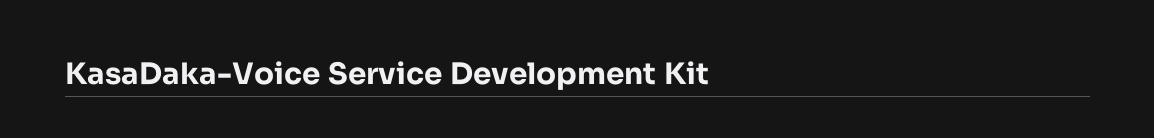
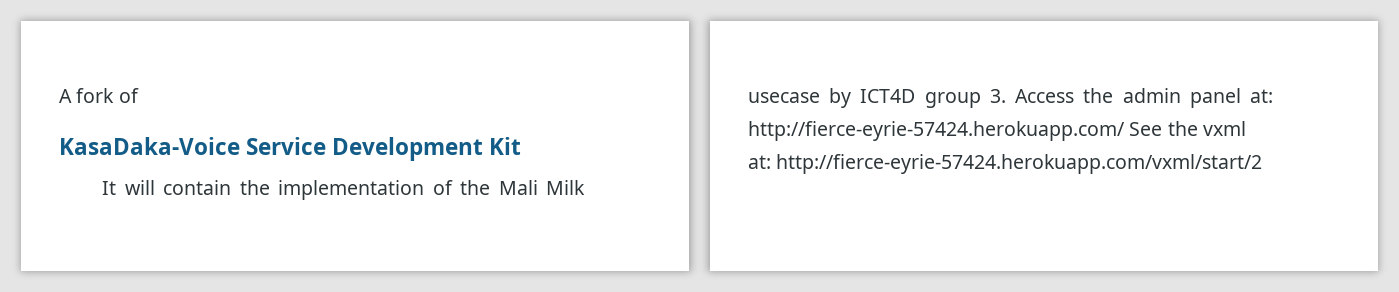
(65, 73) none -> [59,88,139,103] A fork of //
(709, 73) none -> [102,180,585,200] [748,88,1273,108] [748,121,1246,141] [748,154,1263,174] // It will contain the implementation of the Mali Milk usecase by ICT4D group 3. Access the admin panel at: http://fierce-eyrie-57424.herokuapp.com/ See the vxml at: http://fierce-eyrie-57424.herokuapp.com/vxml/start/2

